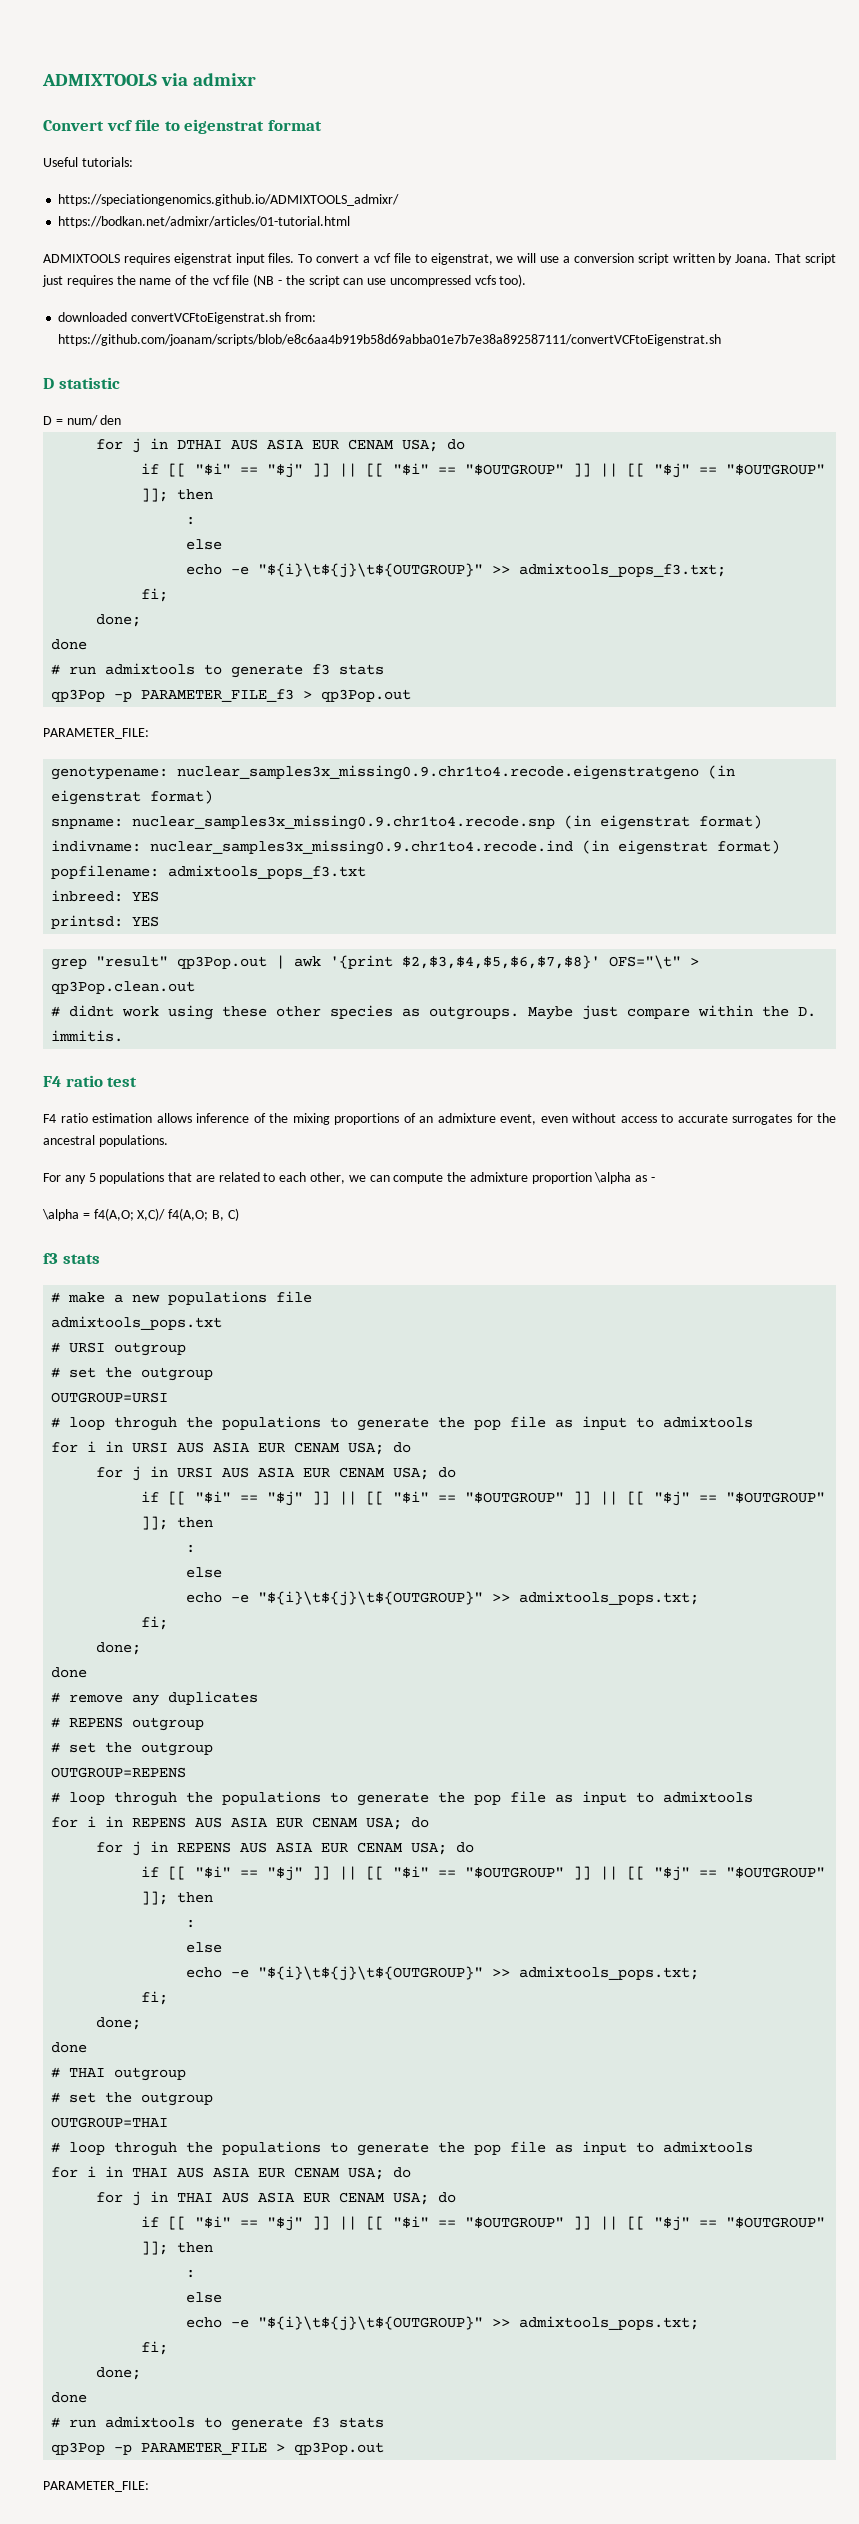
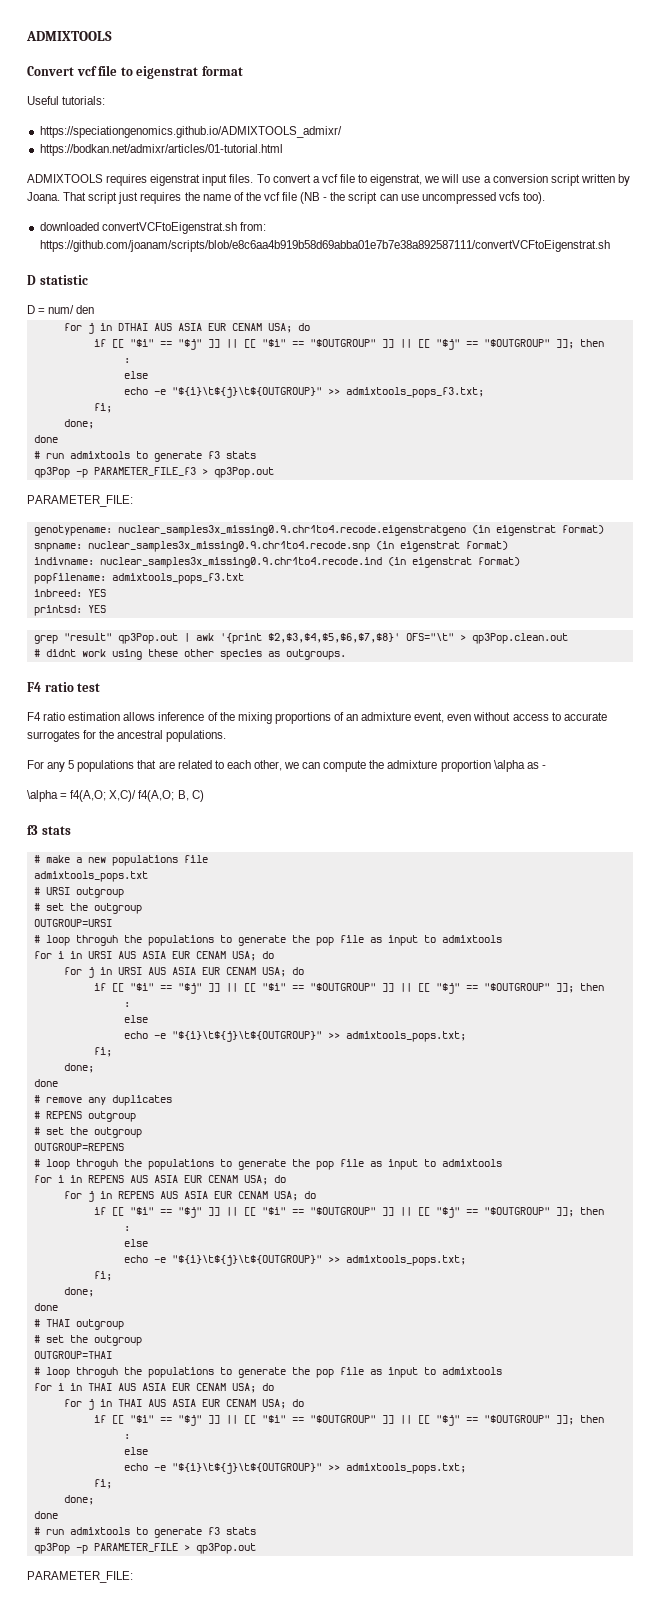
[42,73,257,86] ADMIXTOOLS via admixr -> [26,31,112,41] ADMIXTOOLS
[528,1005,817,1020] [51,1030,124,1042] Maybe just compare within the D. immitis. -> (346, 654) none

